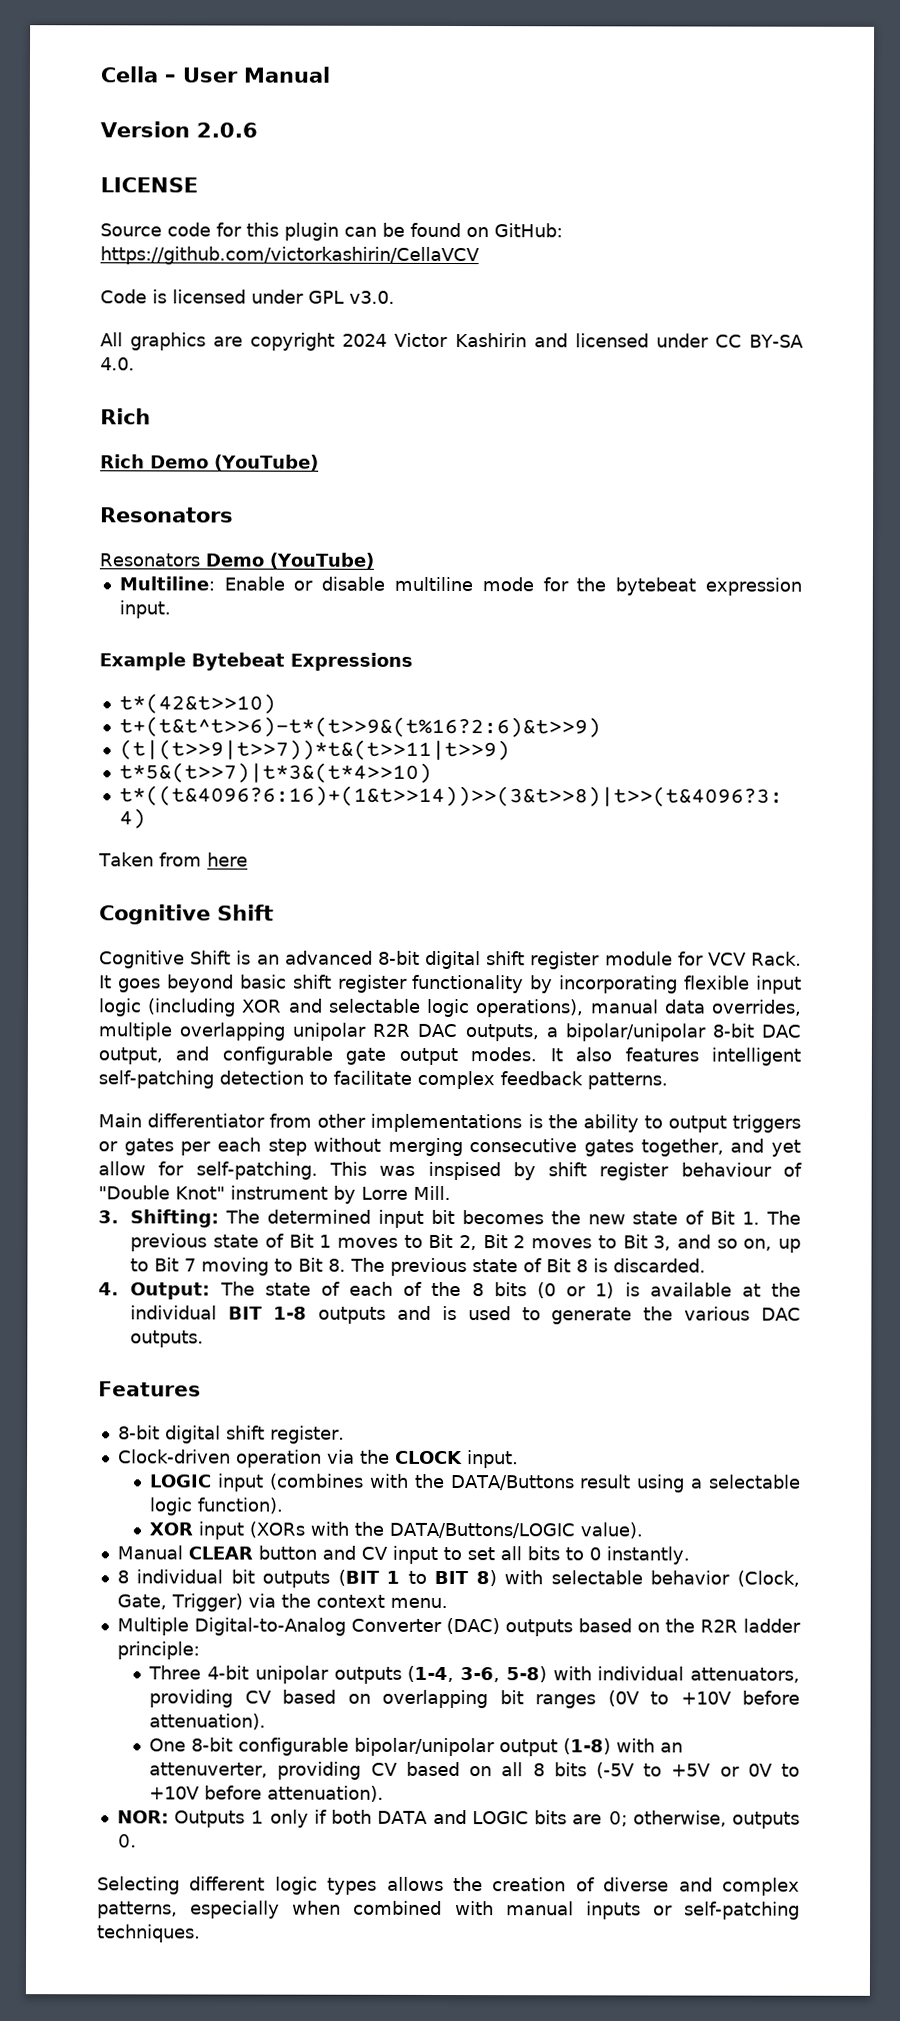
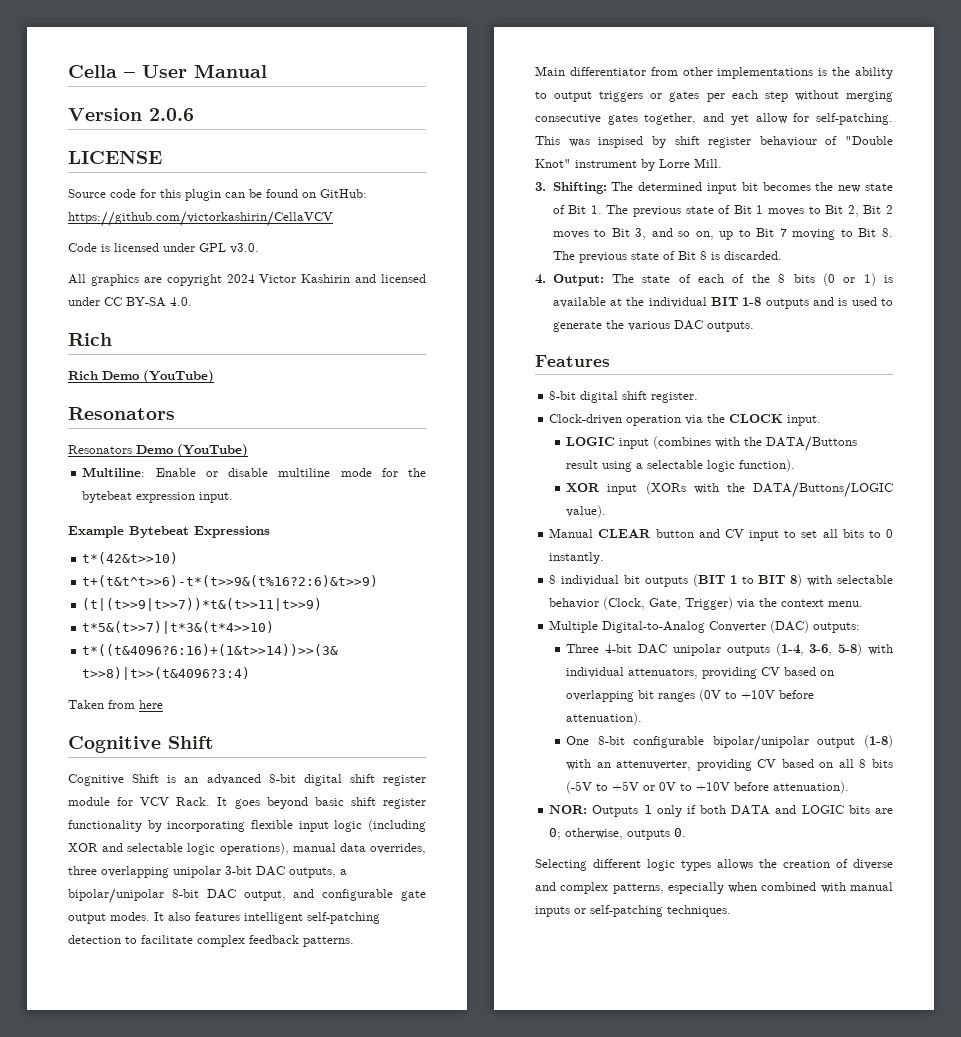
[98,1022,172,1041] multiple -> [68,866,97,875] three
[372,1023,411,1037] R2R -> [225,866,252,875] 3-bit
[504,1618,802,1637] [116,1641,200,1660] outputs based on the R2R ladder principle: -> [813,622,861,633] outputs:
(250, 1672) none -> [638,644,668,654] DAC

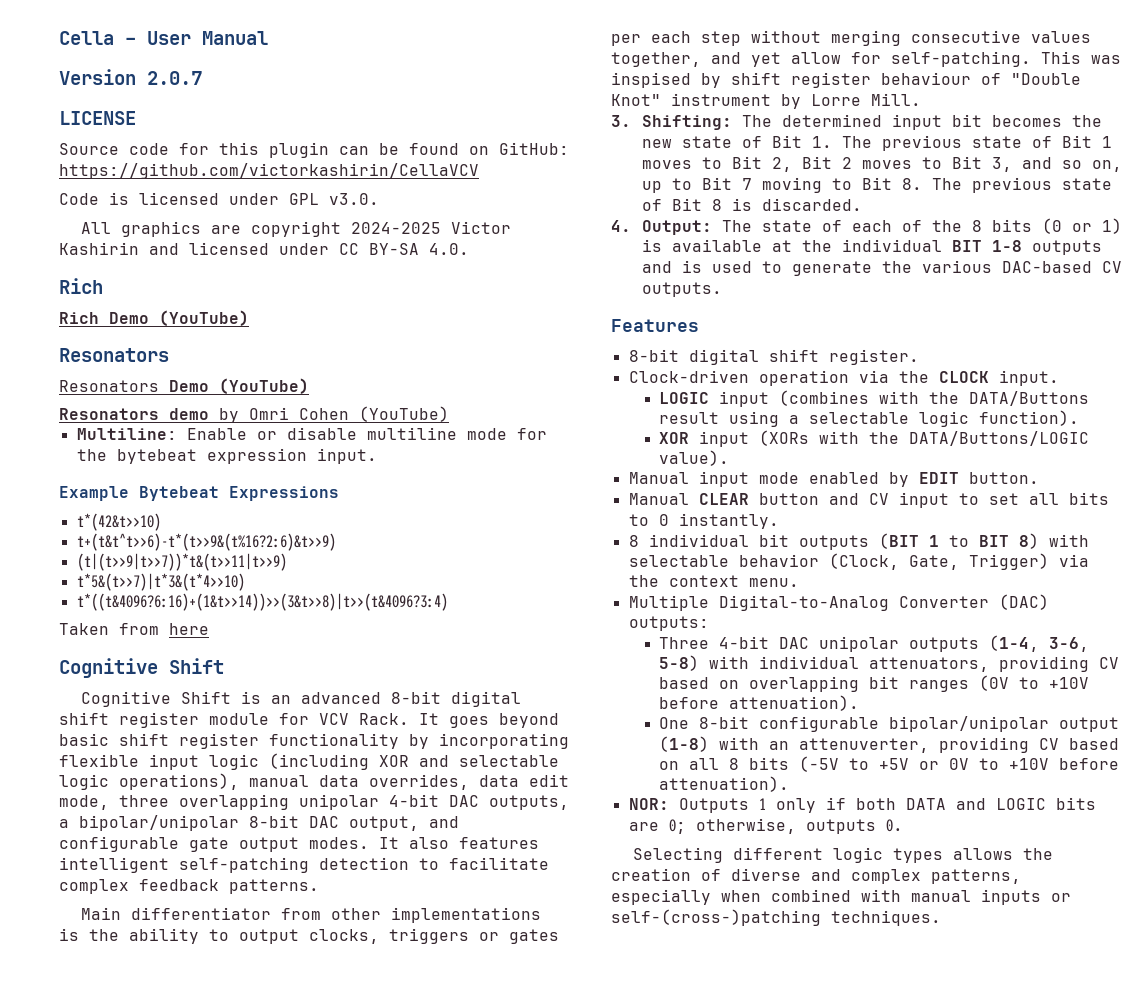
[149,108,194,121] 2.0.6 -> [147,71,202,85] 2.0.7
[226,274,255,283] 2024 -> [351,222,442,234] 2024-2025
(248, 450) none -> [59,406,449,423] // Resonators demo by Omri Cohen (YouTube)
(427, 849) none -> [479,774,569,787] [59,795,109,810] data edit mode,
[225,866,252,875] 3-bit -> [389,794,439,807] 4-bit
(593, 96) none -> [309,929,379,944] clocks,
[607,114,638,125] gates -> [1031,31,1091,43] values
[673,320,703,330] DAC -> [1001,261,1122,273] DAC-based CV
(607, 511) none -> [628,471,1039,487] // Manual input mode enabled by EDIT button.
[590,905,663,917] self-patching -> [611,909,821,926] self-(cross-)patching

